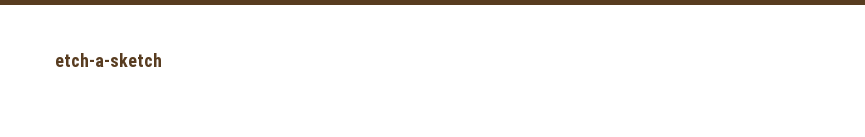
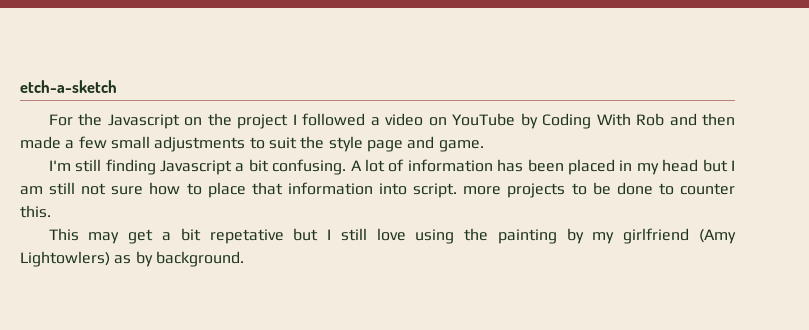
(162, 60) none -> [48,113,735,129] [20,136,484,152] [48,159,735,175] [20,182,736,198] [20,205,51,218] [48,228,737,244] [20,251,244,267] // For the Javascript on the project I followed a video on YouTube by Coding With Rob and then made a few small adjustments to suit the style page and game. // I'm still finding Javascript a bit confusing. A lot of information has been placed in my head but I am still not sure how to place that information into script. more projects to be done to counter this. // This may get a bit repetative but I still love using the painting by my girlfriend (Amy Lightowlers) as by background.

